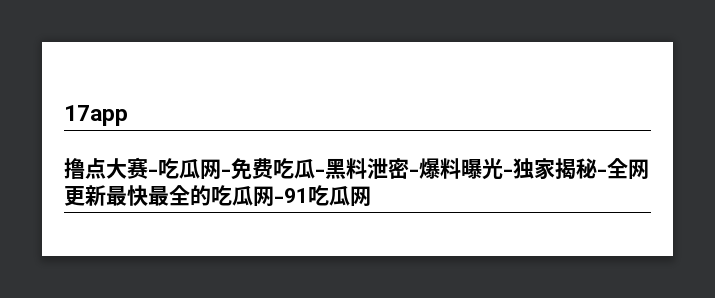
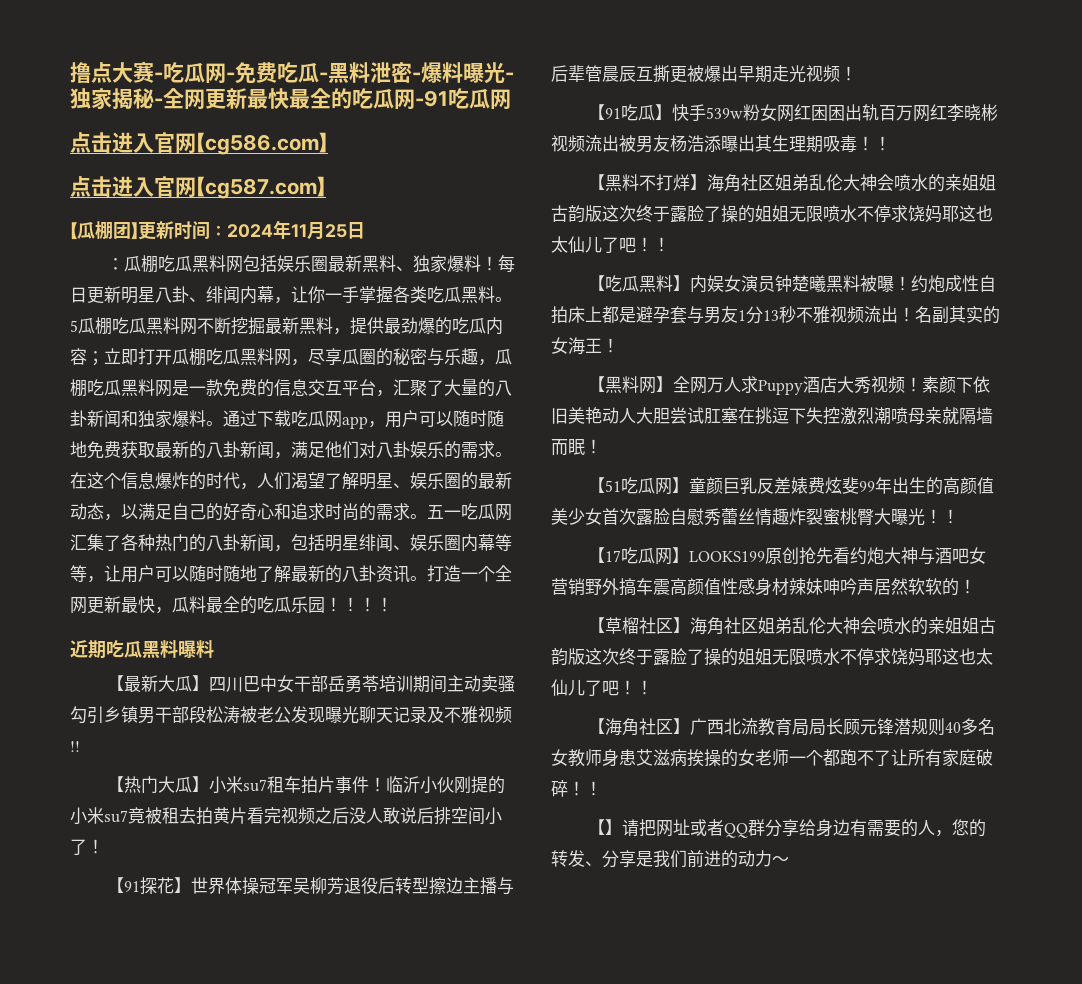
[64,105,128,126] 17app // -> (70, 73) none
(371, 196) none -> [70,132,328,155] [70,176,326,199] [70,220,365,240] [106,255,515,273] [70,286,512,304] [70,317,503,335] [70,348,512,366] [70,379,512,397] [70,410,504,429] [70,441,512,459] [70,472,512,490] [70,503,512,521] [70,534,512,552] [70,565,512,583] [70,596,393,614] [70,640,214,659] [106,675,515,693] [70,706,512,724] [70,741,80,752] [106,776,505,794] [70,807,502,825] [70,839,104,855] [106,877,514,895] [551,65,857,83] [587,104,998,122] [551,135,891,153] [587,174,996,192] [551,205,993,223] [551,236,670,253] [587,275,996,293] [551,306,1000,324] [551,337,619,355] [587,376,990,395] [551,407,993,425] [551,439,602,456] [587,477,994,495] [551,508,959,526] [587,547,986,565] [551,578,976,596] [587,617,996,635] [551,648,993,666] [551,679,653,696] [587,718,995,736] [551,749,993,767] [551,780,602,797] [587,819,986,838] [551,850,789,868] // 点击进入官网【cg586.com】 // 点击进入官网【cg587.com】 // 【瓜棚团】更新时间：2024年11月25日 // ：瓜棚吃瓜黑料网包括娱乐圈最新黑料、独家爆料！每日更新明星八卦、绯闻内幕，让你一手掌握各类吃瓜黑料。5瓜棚吃瓜黑料网不断挖掘最新黑料，提供最劲爆的吃瓜内容；立即打开瓜棚吃瓜黑料网，尽享瓜圈的秘密与乐趣，瓜棚吃瓜黑料网是一款免费的信息交互平台，汇聚了大量的八卦新闻和独家爆料。通过下载吃瓜网app，用户可以随时随地免费获取最新的八卦新闻，满足他们对八卦娱乐的需求。在这个信息爆炸的时代，人们渴望了解明星、娱乐圈的最新动态，以满足自己的好奇心和追求时尚的需求。五一吃瓜网汇集了各种热门的八卦新闻，包括明星绯闻、娱乐圈内幕等等，让用户可以随时随地了解最新的八卦资讯。打造一个全网更新最快，瓜料最全的吃瓜乐园！！！！ // 近期吃瓜黑料曝料 // 【最新大瓜】四川巴中女干部岳勇苓培训期间主动卖骚勾引乡镇男干部段松涛被老公发现曝光聊天记录及不雅视频!! // 【热门大瓜】小米su7租车拍片事件！临沂小伙刚提的小米su7竟被租去拍黄片看完视频之后没人敢说后排空间小了！ // 【91探花】世界体操冠军吴柳芳退役后转型擦边主播与后辈管晨辰互撕更被爆出早期走光视频！ // 【91吃瓜】快手539w粉女网红困困出轨百万网红李晓彬视频流出被男友杨浩添曝出其生理期吸毒！！ // 【黑料不打烊】海角社区姐弟乱伦大神会喷水的亲姐姐古韵版这次终于露脸了操的姐姐无限喷水不停求饶妈耶这也太仙儿了吧！！ // 【吃瓜黑料】内娱女演员钟楚曦黑料被曝！约炮成性自拍床上都是避孕套与男友1分13秒不雅视频流出！名副其实的女海王！ // 【黑料网】全网万人求Puppy酒店大秀视频！素颜下依旧美艳动人大胆尝试肛塞在挑逗下失控激烈潮喷母亲就隔墙而眠！ // 【51吃瓜网】童颜巨乳反差婊费炫斐99年出生的高颜值美少女首次露脸自慰秀蕾丝情趣炸裂蜜桃臀大曝光！！ // 【17吃瓜网】LOOKS199原创抢先看约炮大神与酒吧女营销野外搞车震高颜值性感身材辣妹呻吟声居然软软的！ // 【草榴社区】海角社区姐弟乱伦大神会喷水的亲姐姐古韵版这次终于露脸了操的姐姐无限喷水不停求饶妈耶这也太仙儿了吧！！ // 【海角社区】广西北流教育局局长顾元锋潜规则40多名女教师身患艾滋病挨操的女老师一个都跑不了让所有家庭破碎！！ // 【】请把网址或者QQ群分享给身边有需要的人，您的转发、分享是我们前进的动力～

